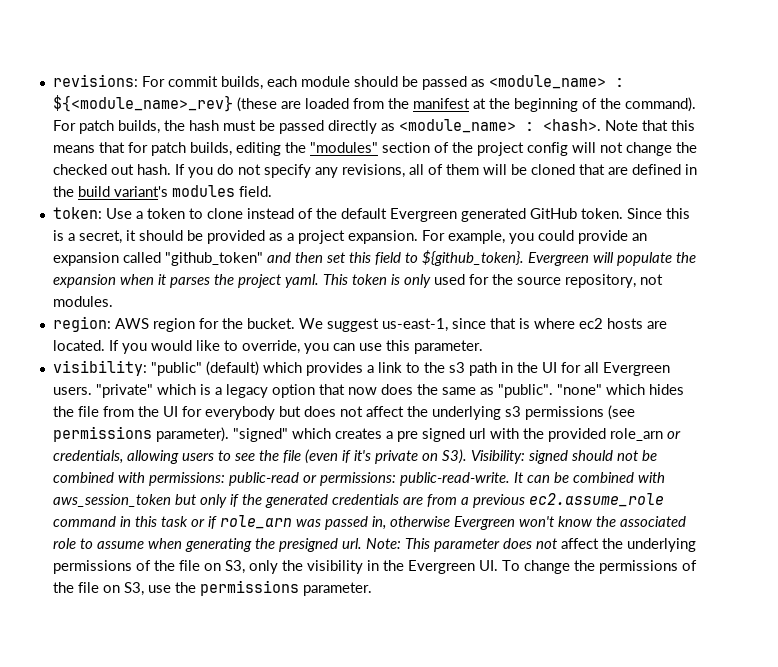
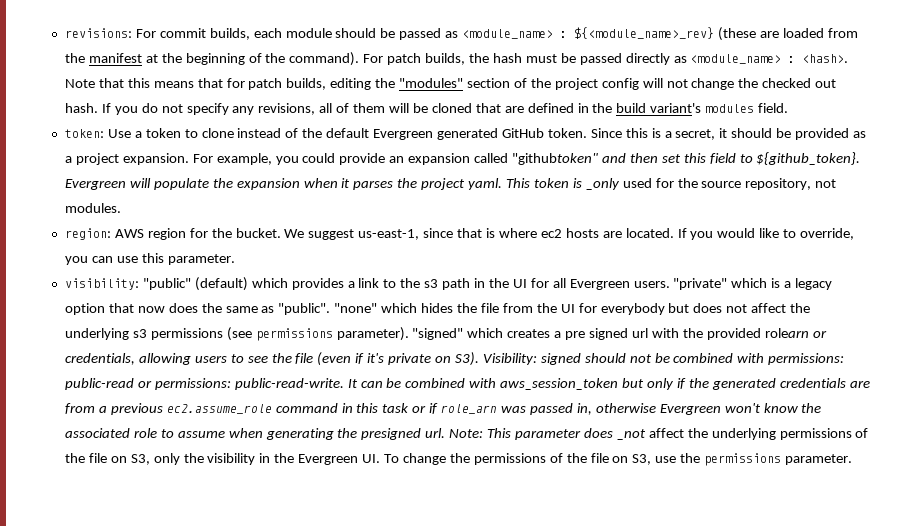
[164,252,263,266] "github_token" -> [512,153,599,165] "githubtoken"
[403,274,431,288] only -> [585,178,620,190] _only
[609,428,663,441] role_arn -> [764,328,809,338] rolearn
[535,538,558,549] not -> [616,429,646,440] _not

